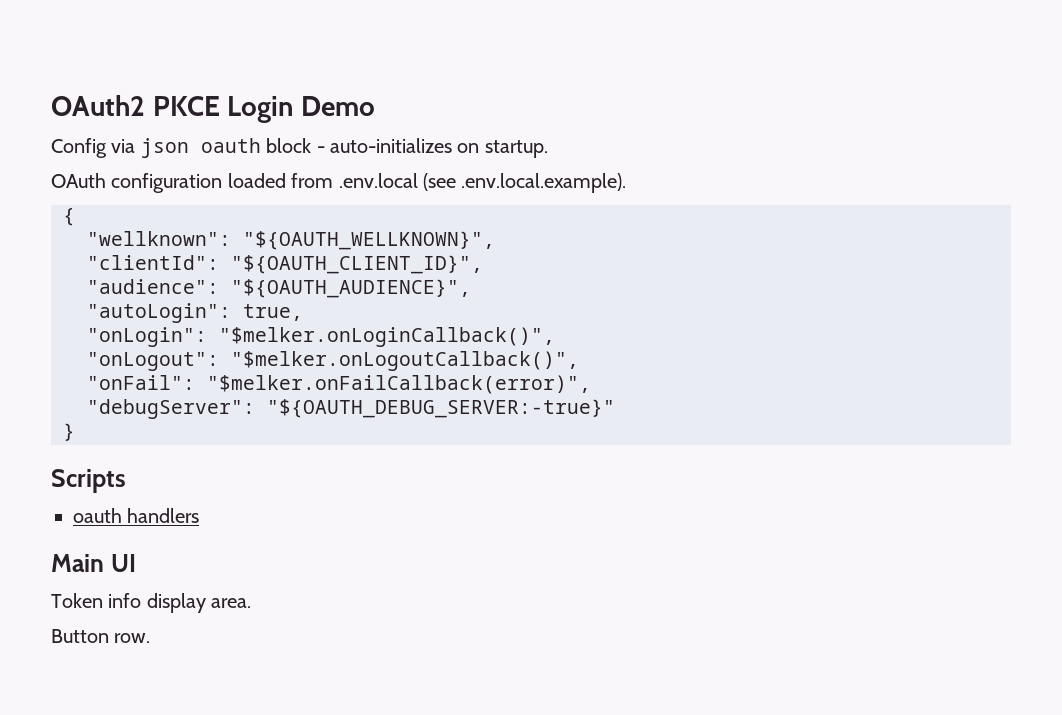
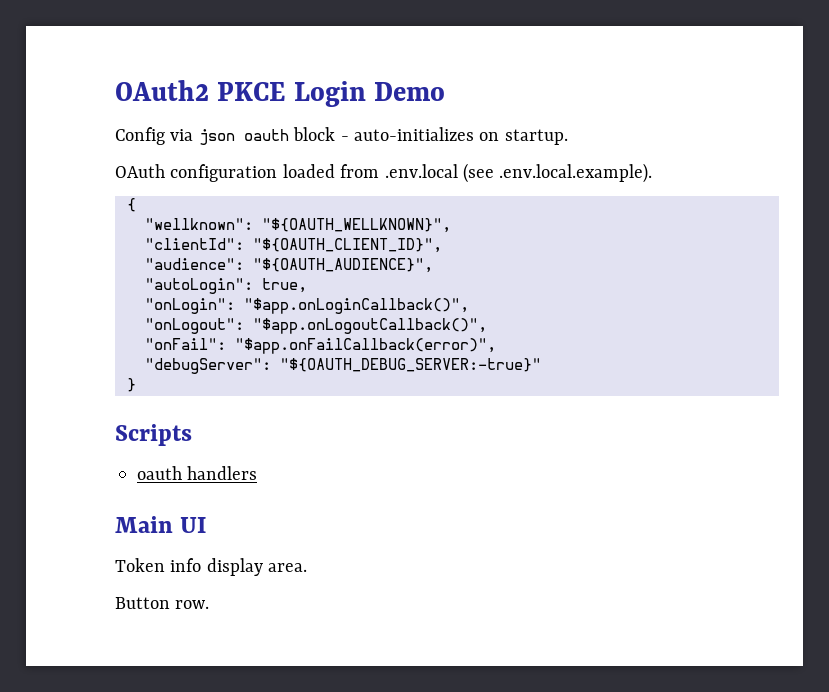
[219,327,555,347] "$melker.onLoginCallback()", -> [244,298,469,314] "$app.onLoginCallback()",
[231,351,579,371] "$melker.onLogoutCallback()", -> [253,318,487,334] "$app.onLogoutCallback()",
[207,375,591,394] "$melker.onFailCallback(error)", -> [235,338,496,354] "$app.onFailCallback(error)",

